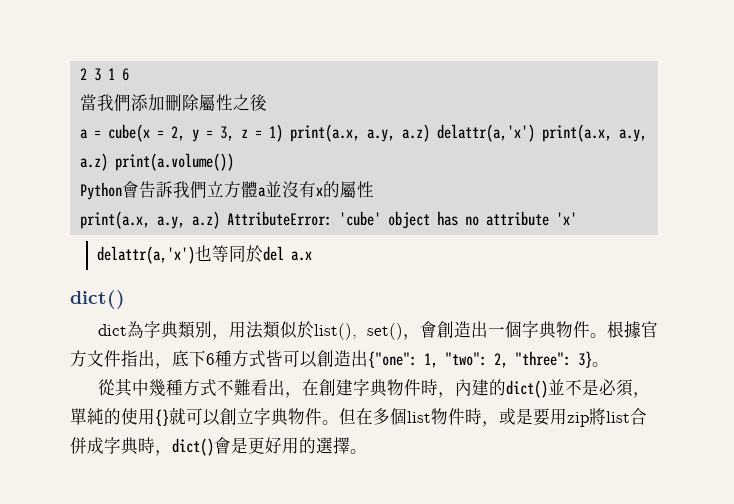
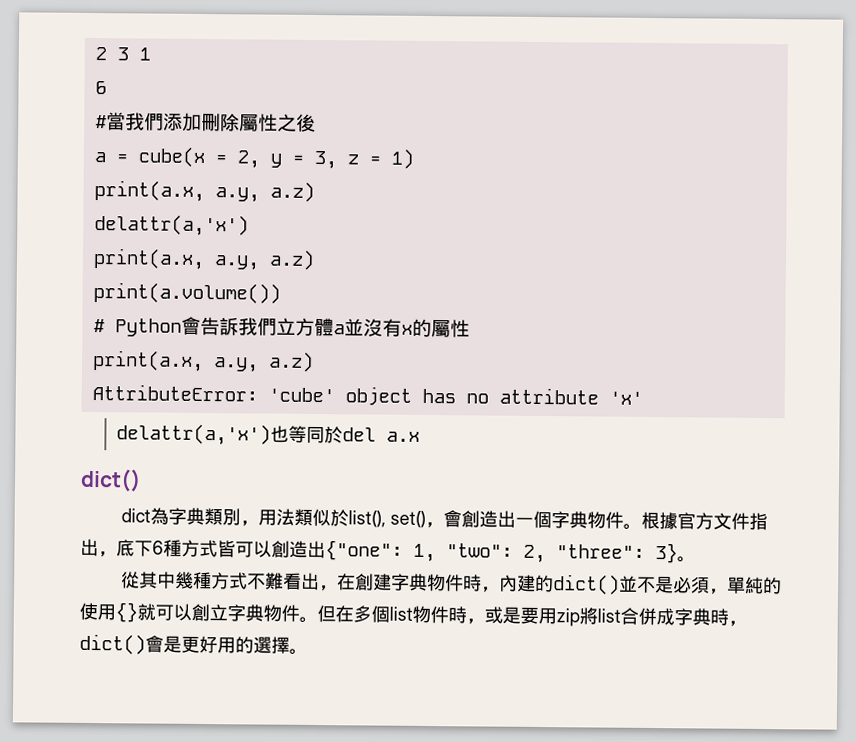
(115, 74) none -> (151, 54) //
(129, 74) none -> [94,115,107,129] #
[289,124,647,142] [79,153,108,171] print(a.x, a.y, a.z) delattr(a,'x') print(a.x, a.y, a.z) -> [93,180,315,203] [93,214,249,237] [92,248,315,271] // print(a.x, a.y, a.z) // delattr(a,'x') // print(a.x, a.y, a.z) //
(234, 162) none -> [92,319,105,333] #
(220, 220) none -> (314, 361) //

